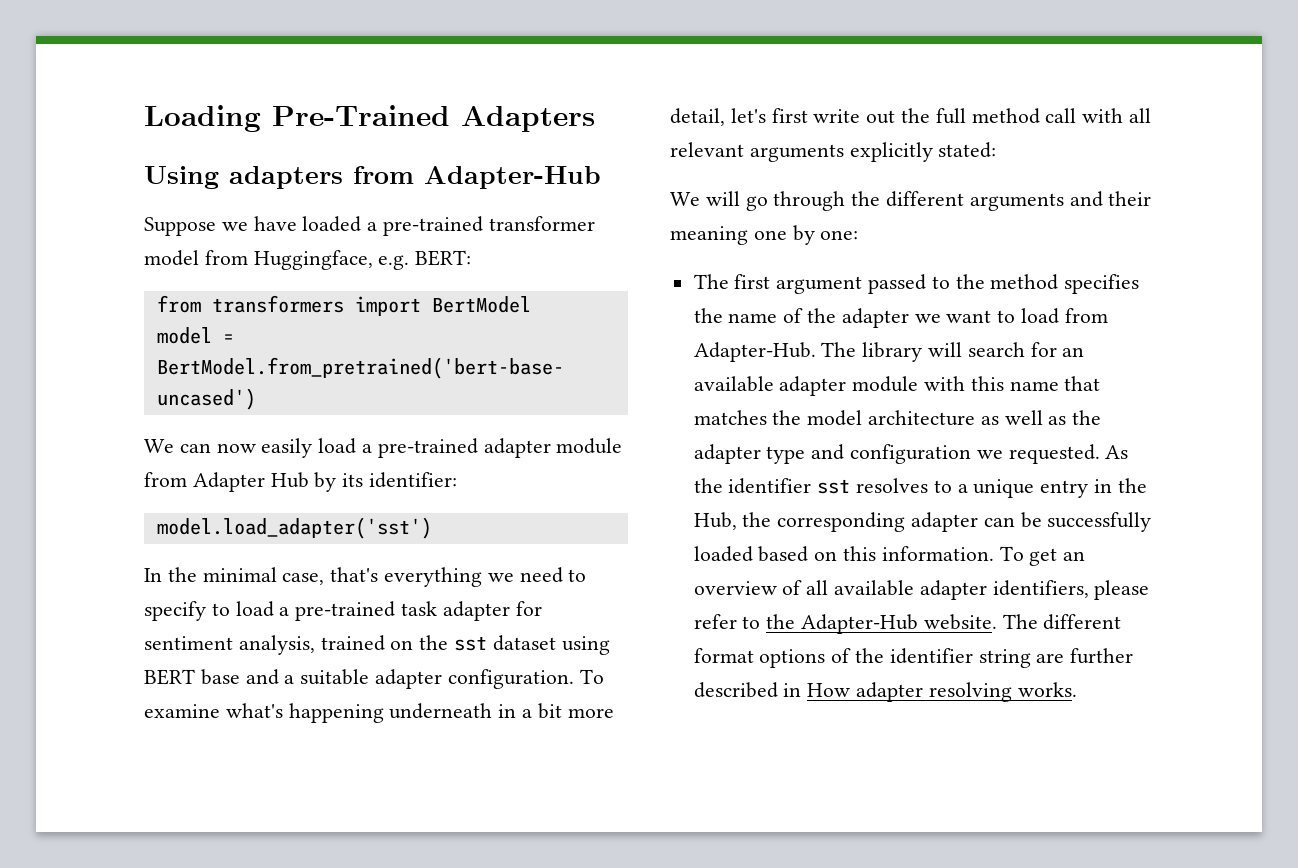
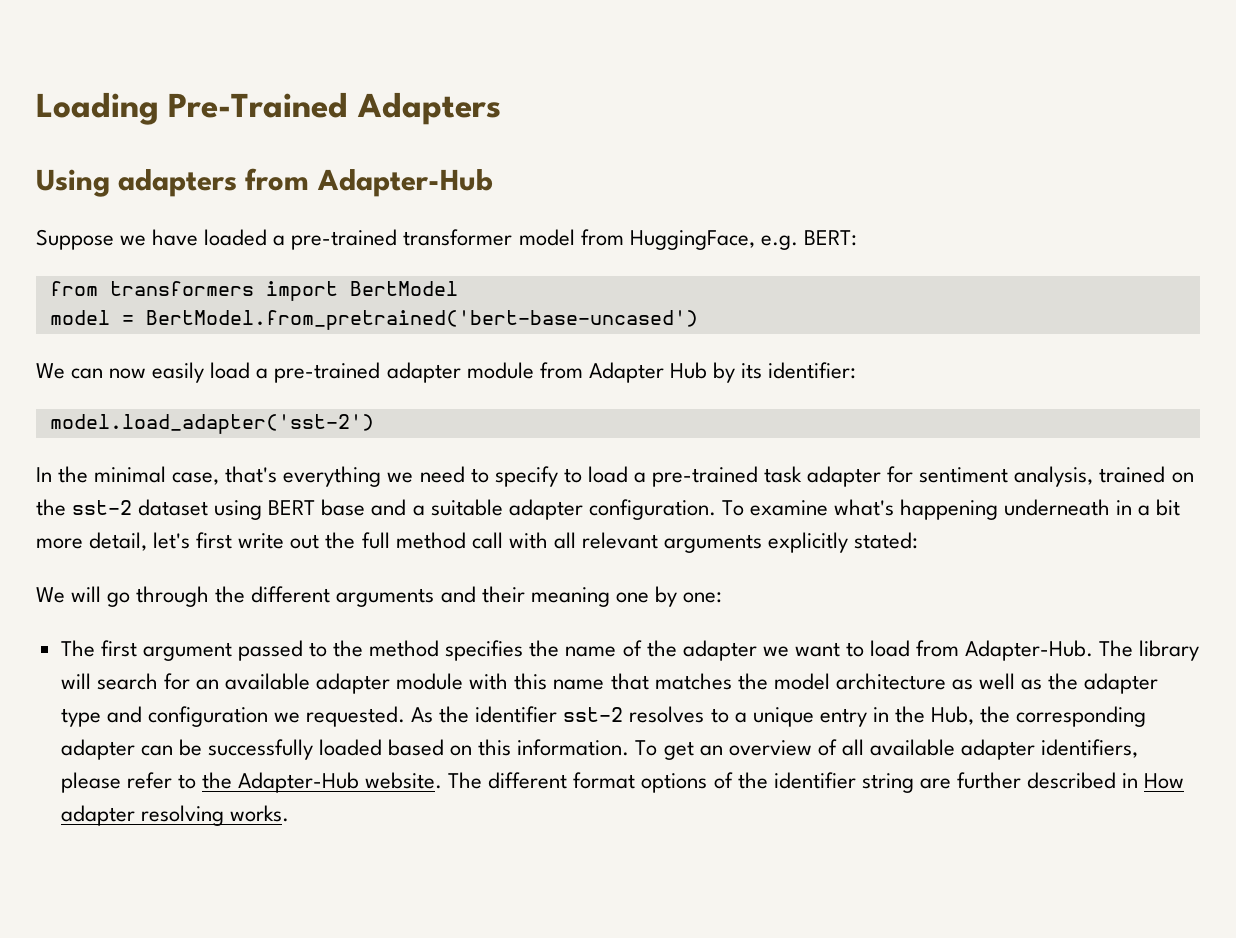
[253,250,373,270] Huggingface, -> [629,230,755,250] HuggingFace,
[156,517,432,539] model.load_adapter('sst') -> [49,414,374,434] model.load_adapter('sst-2')
[454,636,488,651] sst -> [72,500,133,515] sst-2
[817,479,851,494] sst -> [563,707,624,722] sst-2

